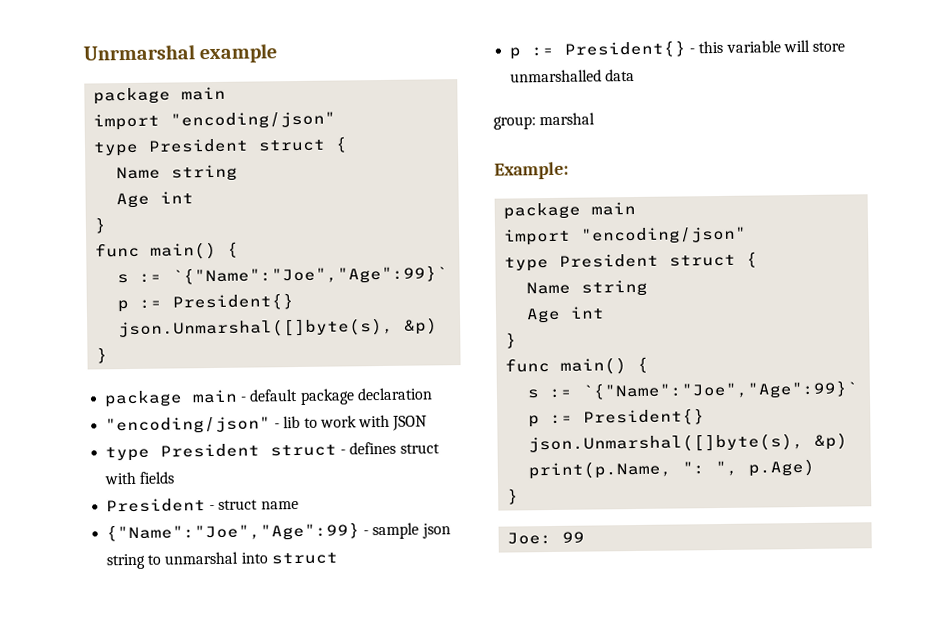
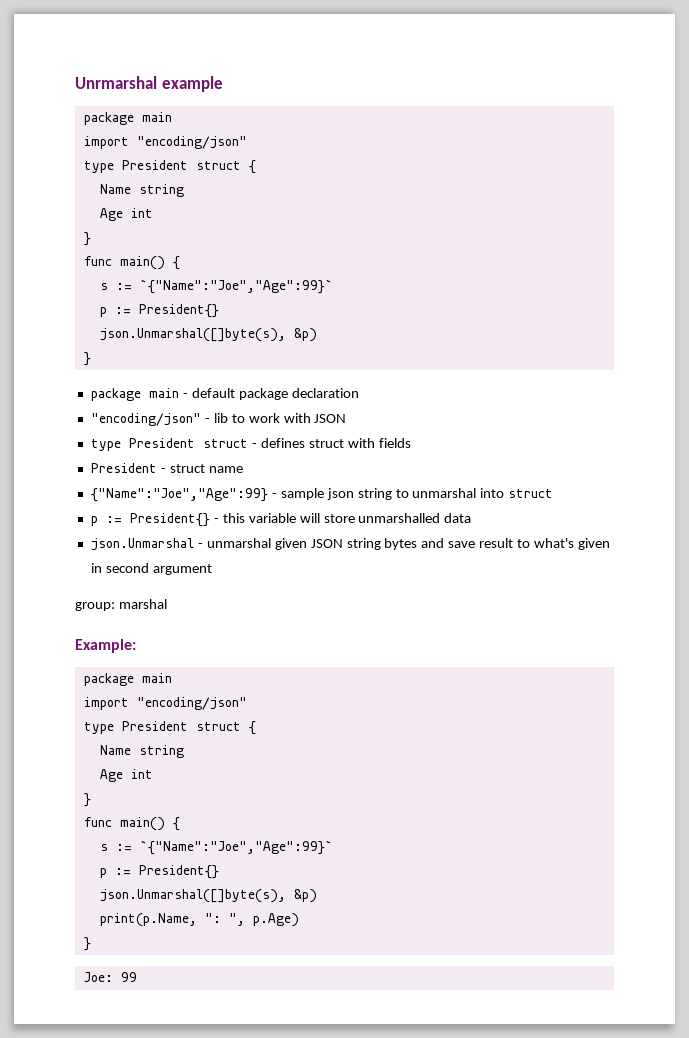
(636, 75) none -> [90,538,610,551] [90,563,212,575] // json.Unmarshal - unmarshal given JSON string bytes and save result to what's given in second argument

